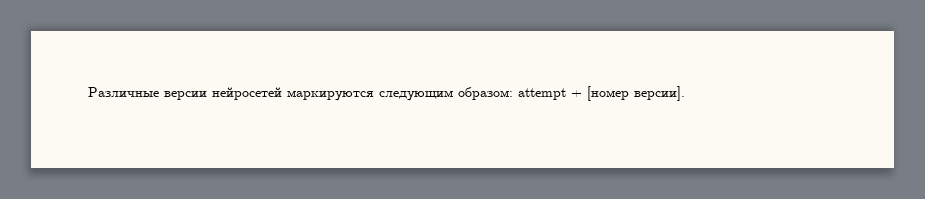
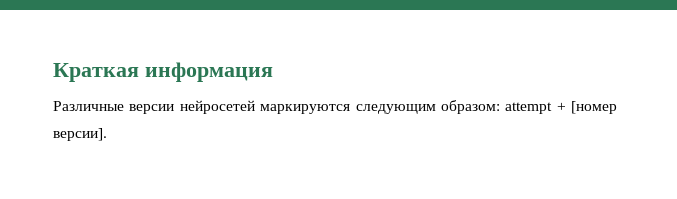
(88, 92) none -> [53,62,273,82] Краткая информация //

